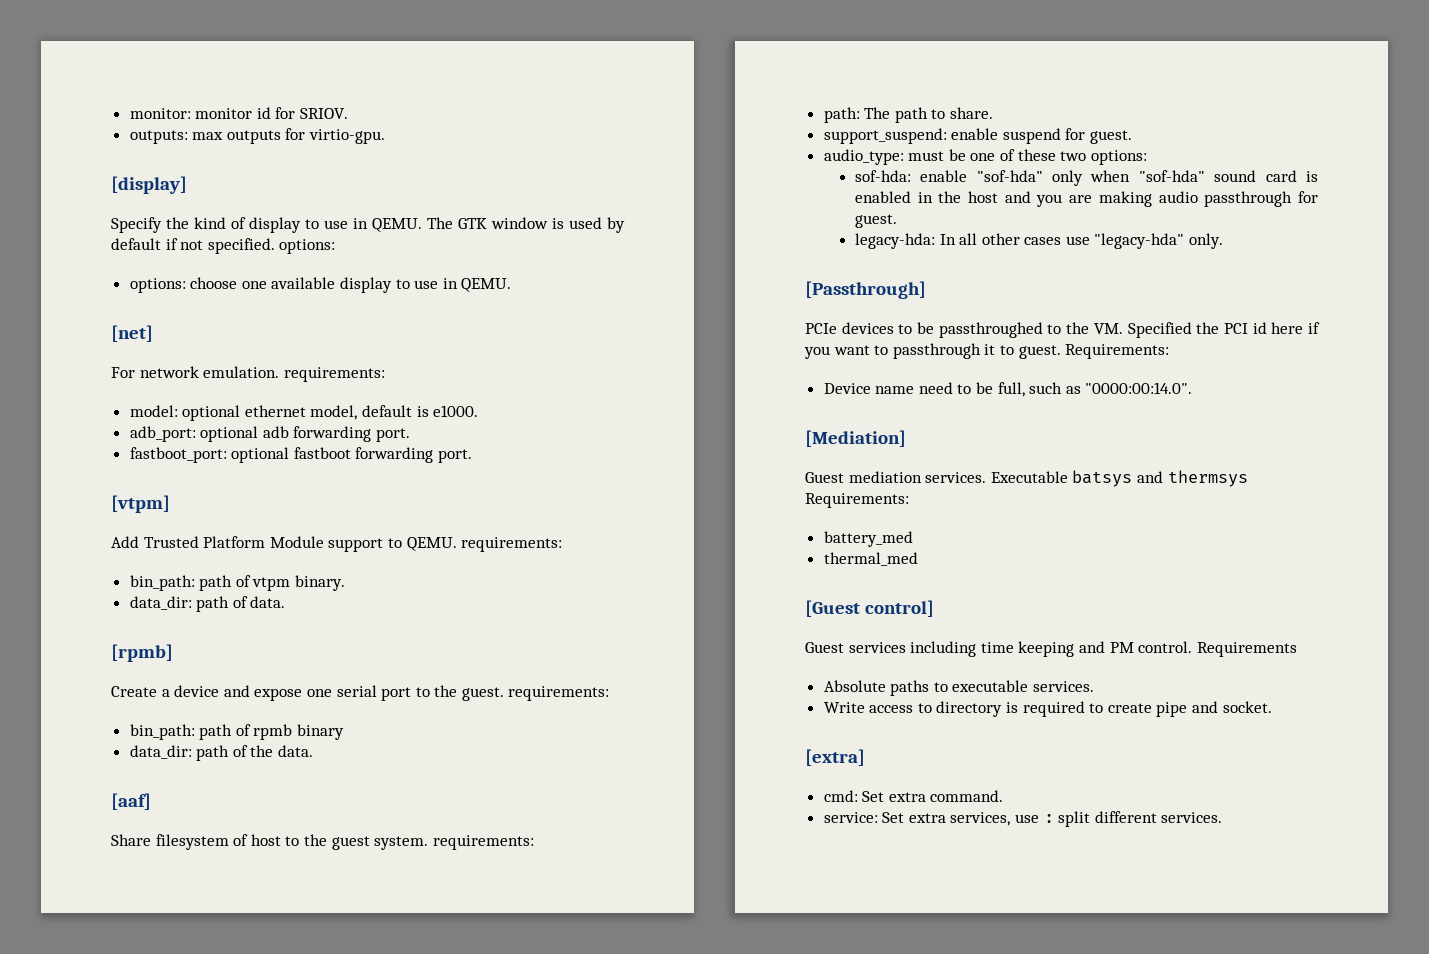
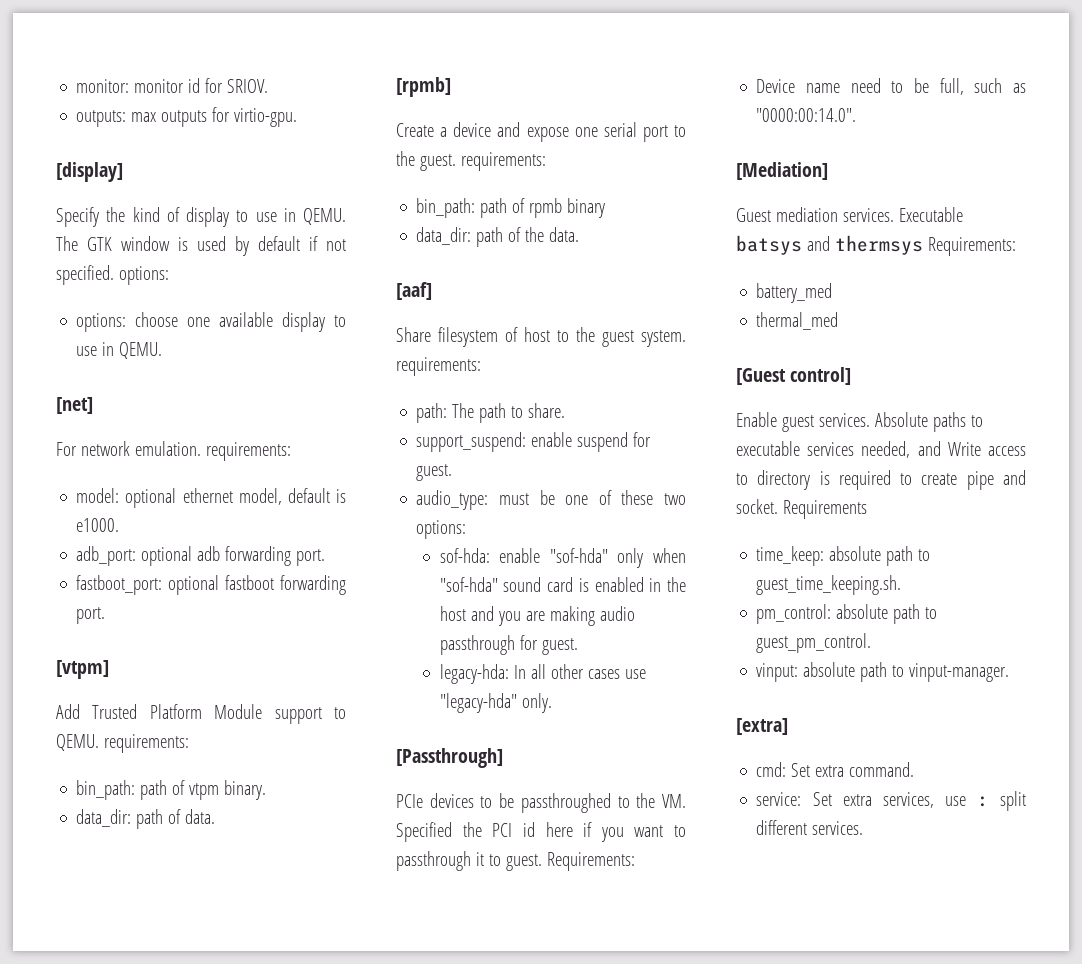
[805,641,1297,657] Guest services including time keeping and PM control. Requirements // -> [736,412,870,432] Enable guest services.
[1033,681,1095,692] services. // -> [807,441,941,458] services needed, and
(1272, 707) none -> [782,500,867,519] [756,546,931,566] [756,575,902,595] [756,604,938,624] [756,633,872,653] [756,662,1010,682] Requirements // time_keep: absolute path to guest_time_keeping.sh. // pm_control: absolute path to guest_pm_control. // vinput: absolute path to vinput-manager.

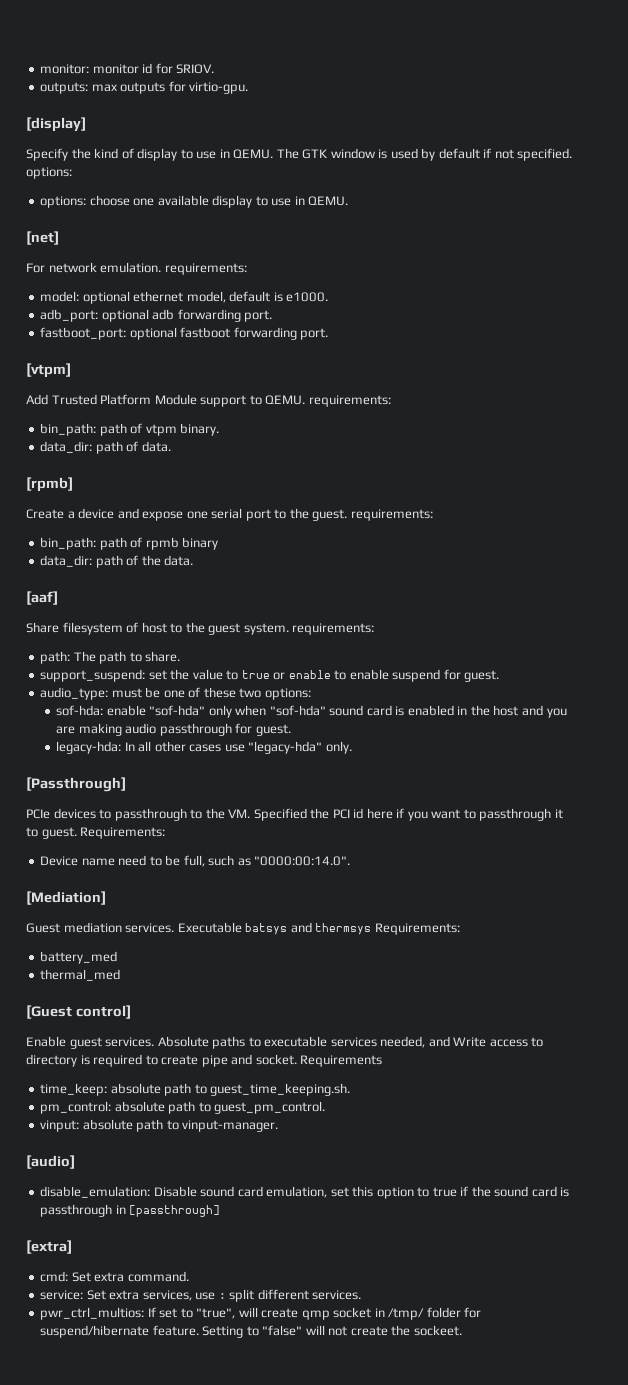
(527, 442) none -> [148,669,347,680] set the value to true or enable to
[499,793,611,813] be passthroughed -> [114,808,187,821] passthrough
(1010, 672) none -> [26,1155,75,1169] [40,1186,570,1199] [40,1204,221,1217] // [audio] // disable_emulation: Disable sound card emulation, set this option to true if the sound card is passthrough in [passthrough]
(864, 828) none -> [40,1307,482,1320] [40,1325,462,1338] // pwr_ctrl_multios: If set to "true", will create qmp socket in /tmp/ folder for suspend/hibernate feature. Setting to "false" will not create the sockeet.

